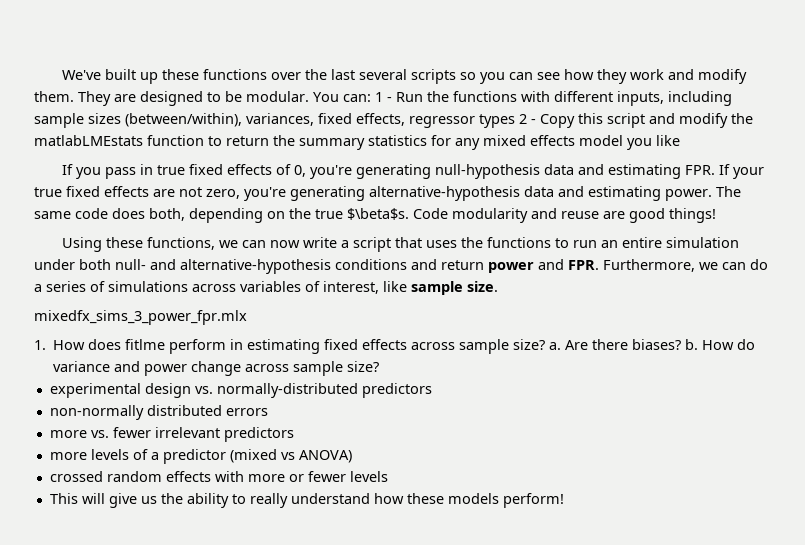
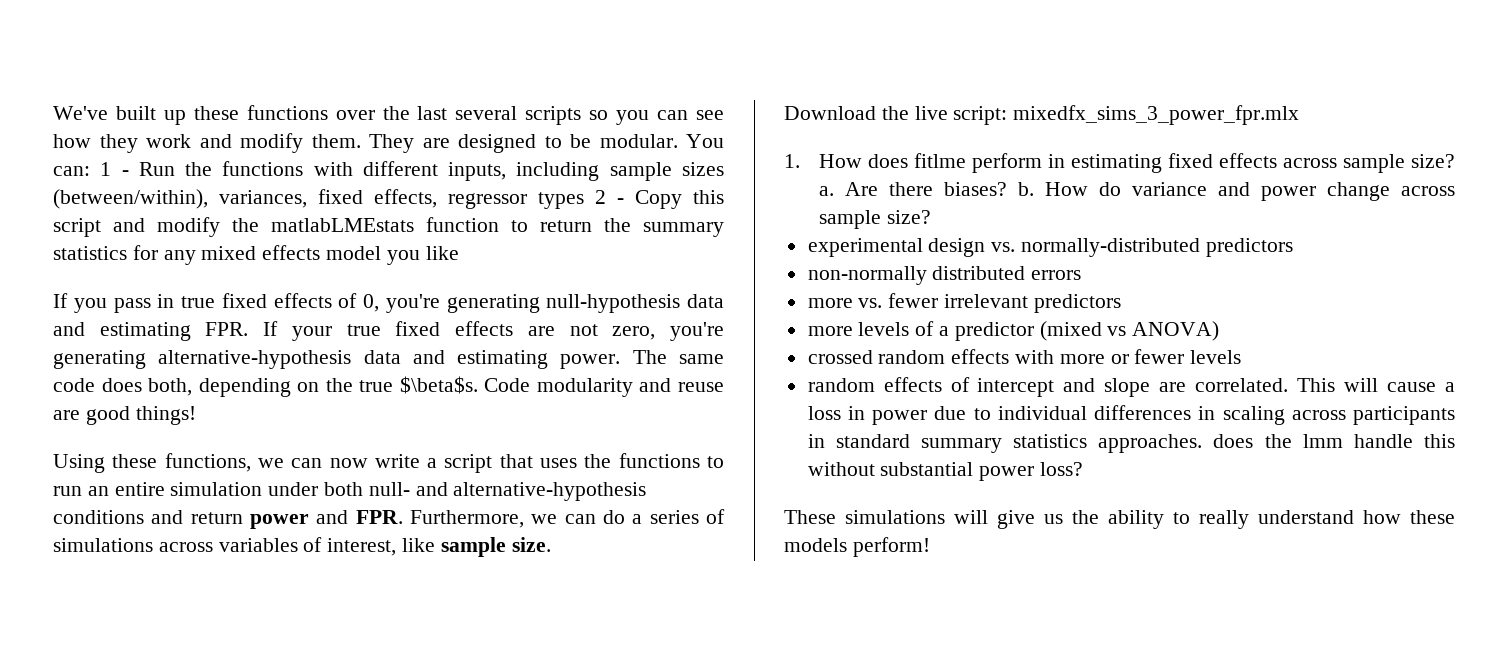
(498, 286) none -> [784,106,1008,125] Download the live script:
[49,493,78,504] This -> [807,377,1456,397] [807,405,1455,425] [807,434,1455,453] [807,462,1084,481] [784,510,945,524] random effects of intercept and slope are correlated. This will cause a loss in power due to individual differences in scaling across participants in standard summary statistics approaches. does the lmm handle this without substantial power loss? // These simulations

